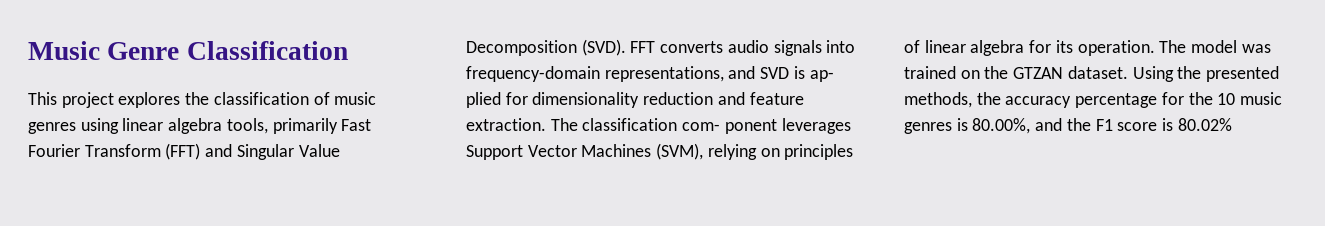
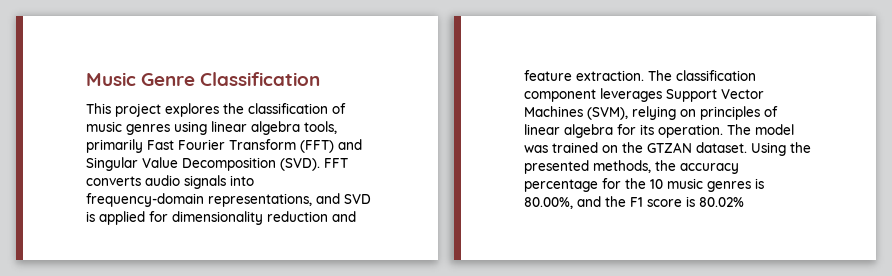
[809,70,834,82] [466,92,501,108] ap- plied -> [99,211,145,225] applied
[682,119,777,134] com- ponent -> [524,89,596,102] component

